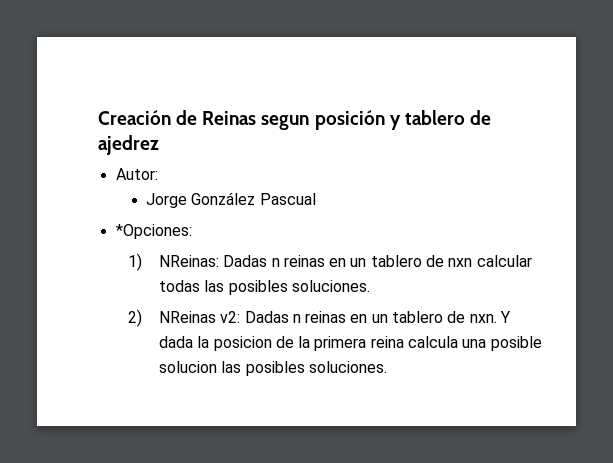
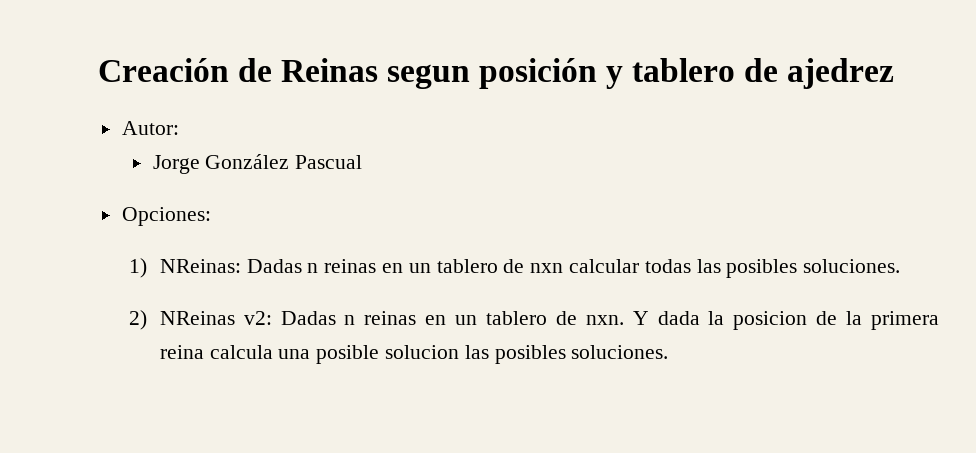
[115,224,192,239] *Opciones: -> [121,207,211,226] Opciones:

